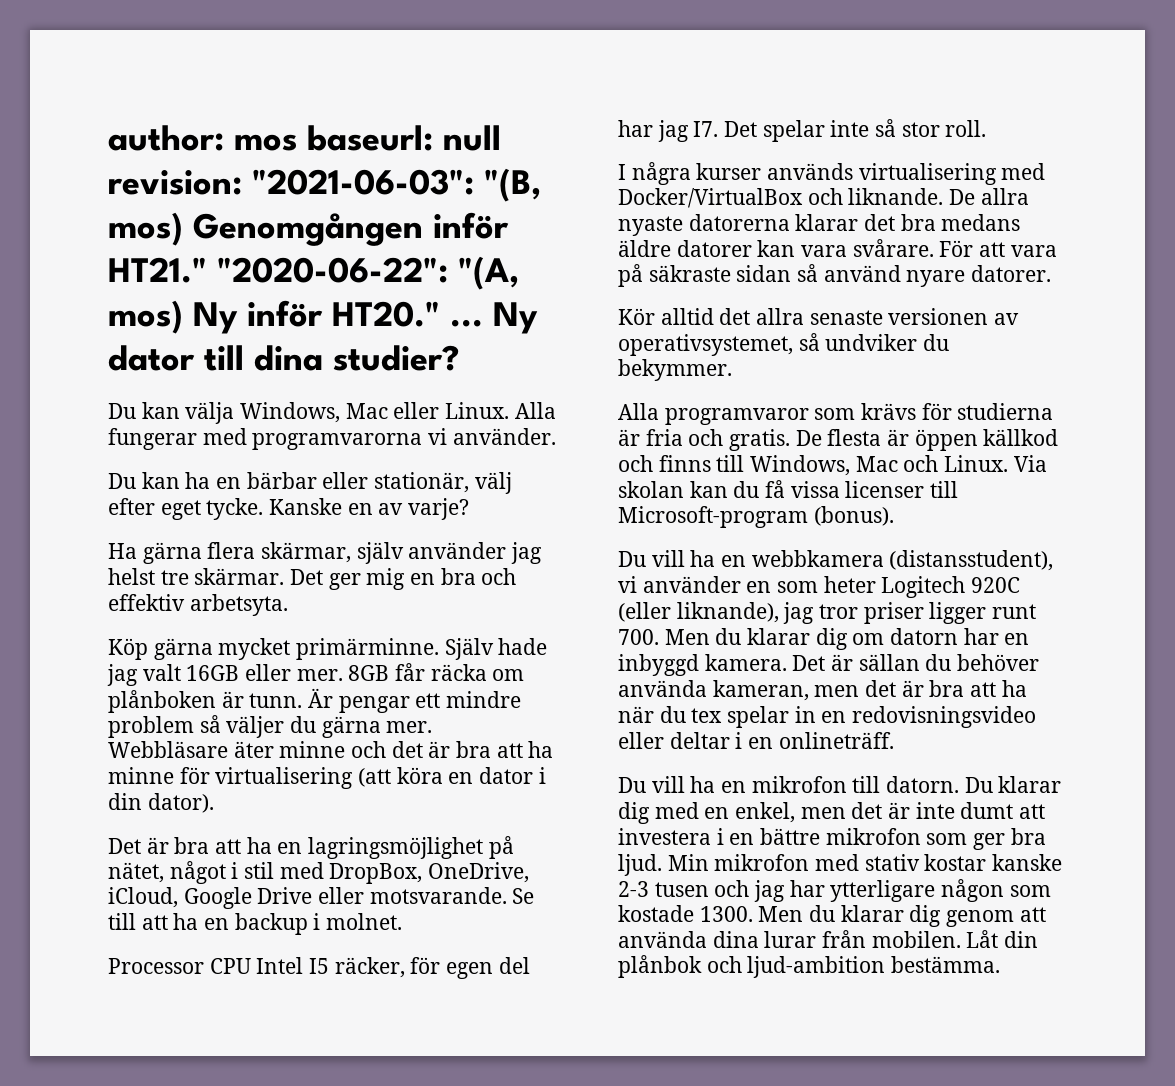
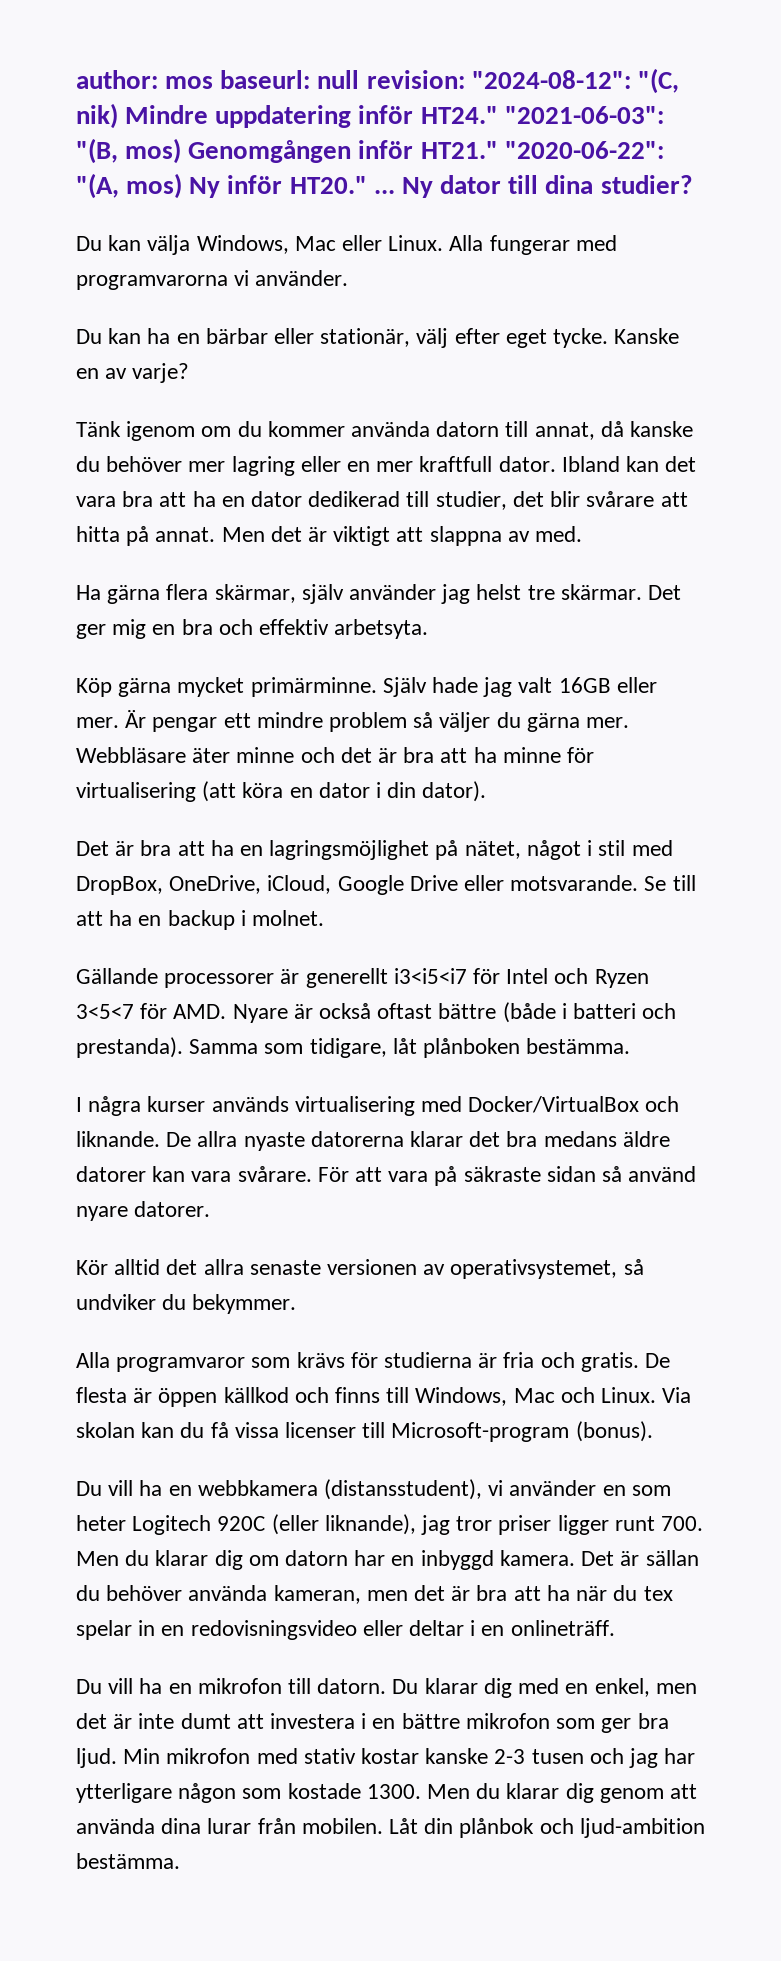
(242, 182) none -> [471,68,679,94] [76,103,498,129] "2024-08-12": "(C, nik) Mindre uppdatering inför HT24."
(470, 509) none -> [76,421,694,441] [76,456,697,476] [76,491,688,510] [76,526,583,546] // Tänk igenom om du kommer använda datorn till annat, då kanske du behöver mer lagring eller en mer kraftfull dator. Ibland kan det vara bra att ha en dator dedikerad till studier, det blir svårare att hitta på annat. Men det är viktigt att slappna av med.
[348,663,525,681] [108,690,303,713] 8GB får räcka om plånboken är tunn. -> (119, 722) none
[108,957,530,979] [618,119,987,142] Processor CPU Intel I5 räcker, för egen del har jag I7. Det spelar inte så stor roll. -> [76,968,649,988] [76,1002,677,1023] [76,1037,631,1058] Gällande processorer är generellt i3<i5<i7 för Intel och Ryzen 3<5<7 för AMD. Nyare är också oftast bättre (både i batteri och prestanda). Samma som tidigare, låt plånboken bestämma.

